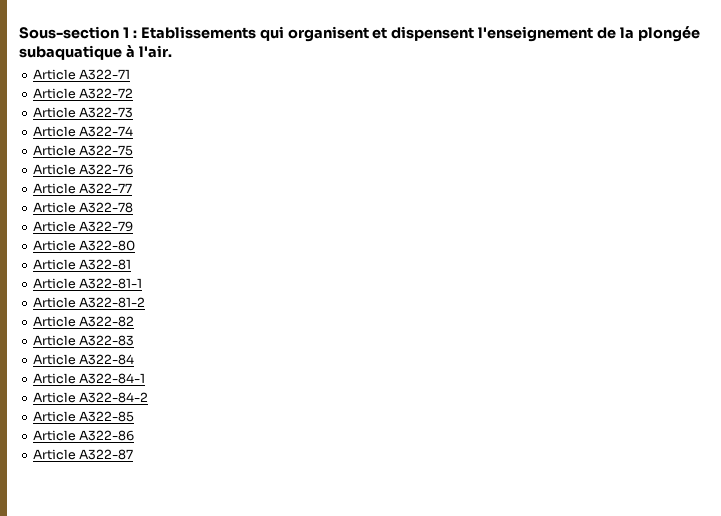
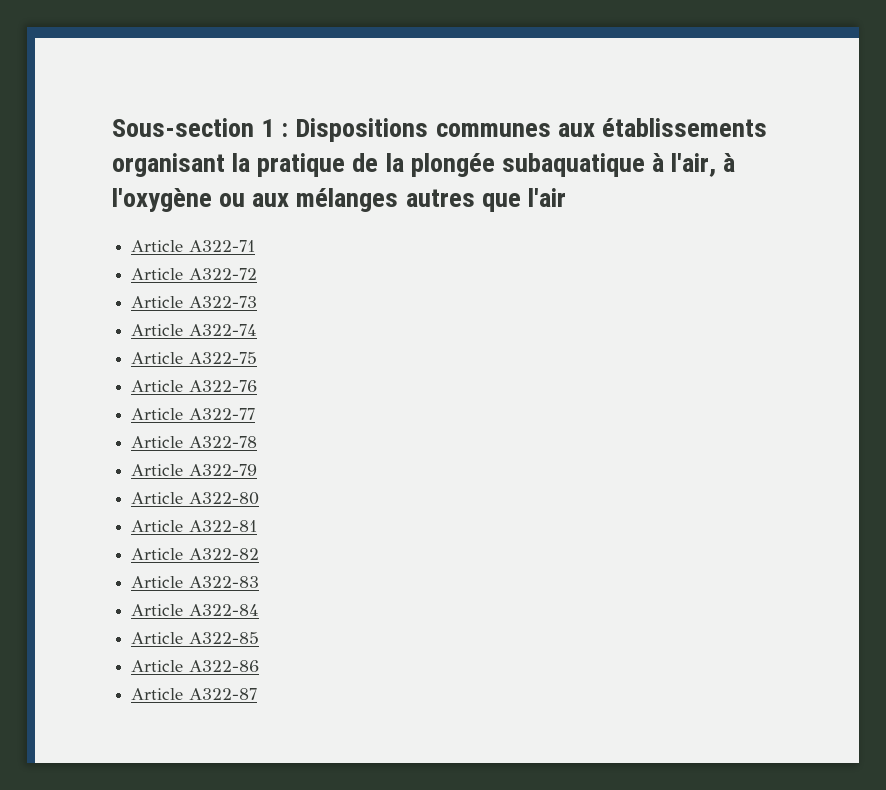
[140,26,594,42] Etablissements qui organisent et dispensent l'enseignement -> [295,118,767,142] [112,153,346,177] Dispositions communes aux établissements organisant la pratique
[138,45,172,58] l'air. -> [671,153,736,177] [112,188,566,212] l'air, à l'oxygène ou aux mélanges autres que l'air
[32,278,143,289] [32,297,146,308] // Article A322-81-1 // Article A322-81-2 -> (258, 526) none
[32,373,146,384] [32,392,149,403] // Article A322-84-1 // Article A322-84-2 -> (260, 610) none

